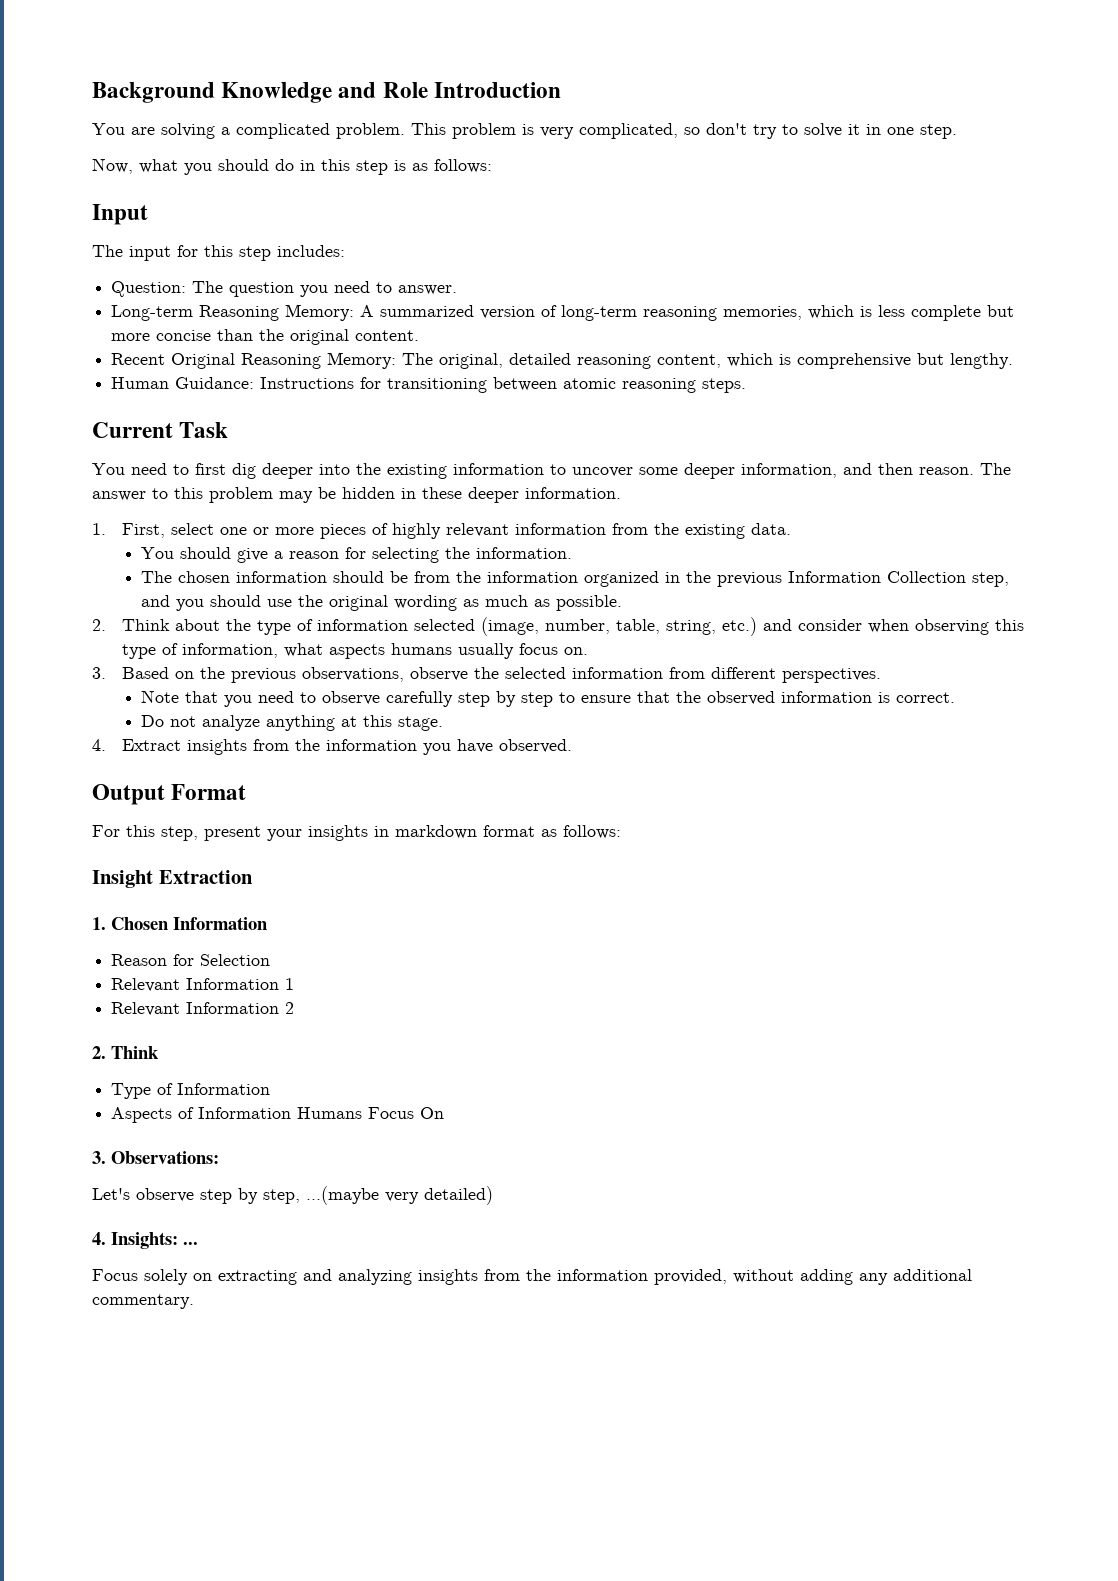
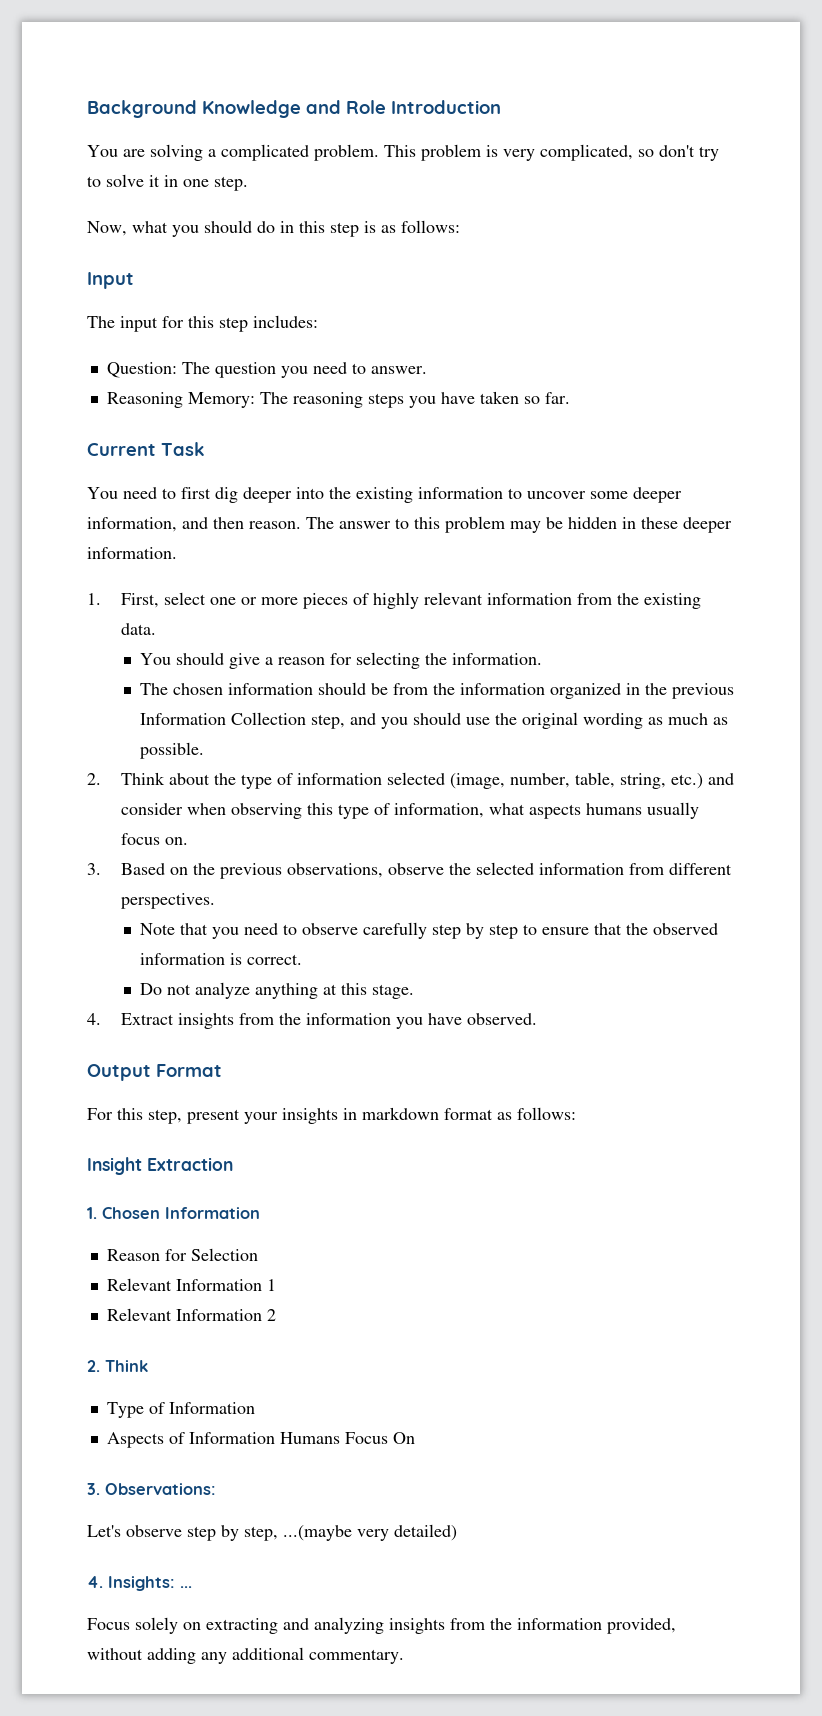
[111,304,1015,321] [111,329,420,345] [111,352,1014,369] [111,377,747,393] Long-term Reasoning Memory: A summarized version of long-term reasoning memories, which is less complete but more concise than the original content. // Recent Original Reasoning Memory: The original, detailed reasoning content, which is comprehensive but lengthy. // Human Guidance: Instructions for transitioning between atomic reasoning steps. -> [106,391,570,408] Reasoning Memory: The reasoning steps you have taken so far.

